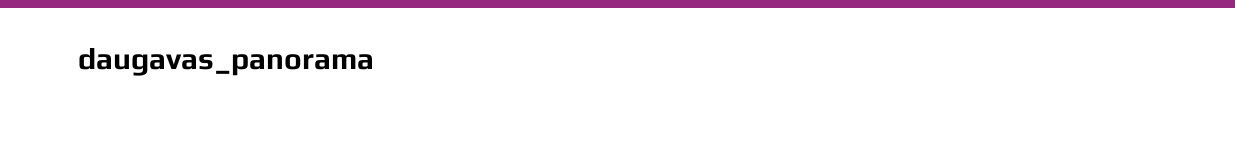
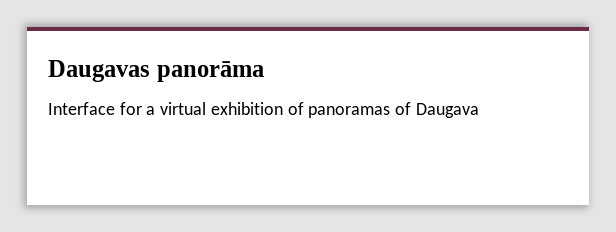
[78,48,374,76] daugavas_panorama -> [48,60,264,82] [48,102,479,118] Daugavas panorāma // Interface for a virtual exhibition of panoramas of Daugava

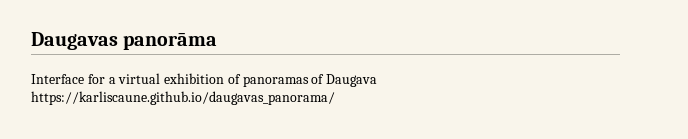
(479, 110) none -> [31,91,335,105] https://karliscaune.github.io/daugavas_panorama/

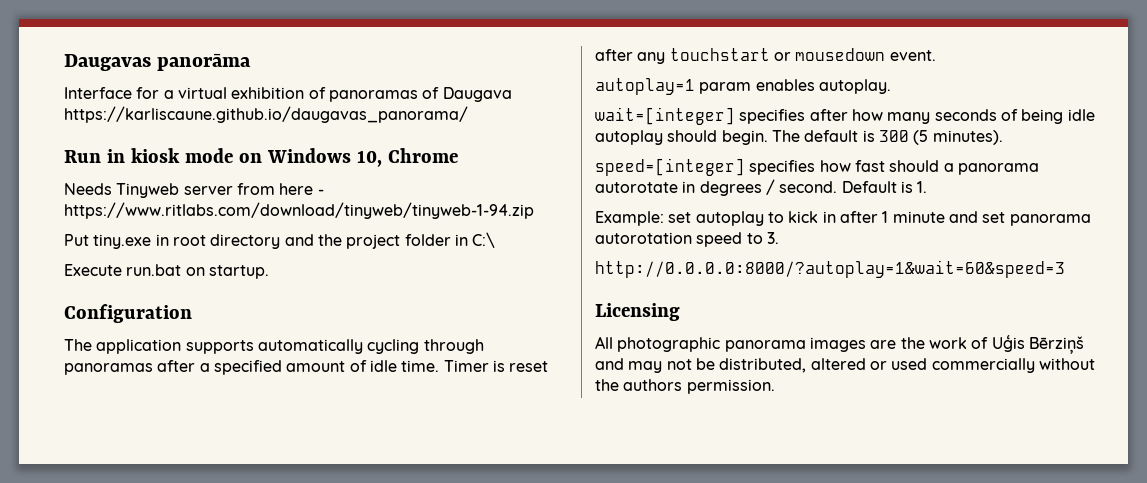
(335, 98) none -> [64,148,458,167] [64,183,324,198] [64,202,534,219] [64,232,496,249] [64,264,269,279] [64,304,192,323] [64,339,484,354] [64,360,549,375] [595,48,936,64] [595,78,891,95] [595,107,1095,125] [595,130,1003,145] [595,158,1039,176] [595,179,928,196] [595,211,1091,226] [595,232,779,247] [595,260,1065,278] [595,303,680,321] [595,335,1084,354] [595,358,1095,373] [595,379,775,394] // Run in kiosk mode on Windows 10, Chrome // Needs Tinyweb server from here - https://www.ritlabs.com/download/tinyweb/tinyweb-1-94.zip // Put tiny.exe in root directory and the project folder in C:\ // Execute run.bat on startup. // Configuration // The application supports automatically cycling through panoramas after a specified amount of idle time. Timer is reset after any touchstart or mousedown event. // autoplay=1 param enables autoplay. // wait=[integer] specifies after how many seconds of being idle autoplay should begin. The default is 300 (5 minutes). // speed=[integer] specifies how fast should a panorama autorotate in degrees / second. Default is 1. // Example: set autoplay to kick in after 1 minute and set panorama autorotation speed to 3. // http://0.0.0.0:8000/?autoplay=1&wait=60&speed=3 // Licensing // All photographic panorama images are the work of Uģis Bērziņš and may not be distributed, altered or used commercially without the authors permission.

